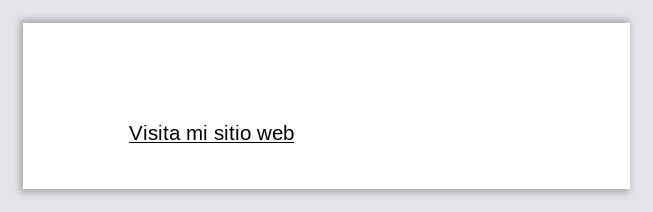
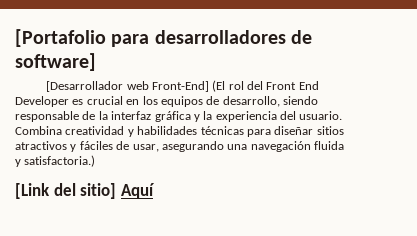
[129,125,294,140] Visita mi sitio web -> [15,29,312,47] [15,53,96,71] [46,80,319,92] [15,96,318,107] [15,111,343,122] [15,126,344,137] [15,141,344,152] [15,155,96,167] [15,183,155,199] [Portafolio para desarrolladores de software] // [Desarrollador web Front-End] (El rol del Front End Developer es crucial en los equipos de desarrollo, siendo responsable de la interfaz gráfica y la experiencia del usuario. Combina creatividad y habilidades técnicas para diseñar sitios atractivos y fáciles de usar, asegurando una navegación fluida y satisfactoria.) // [Link del sitio] Aquí

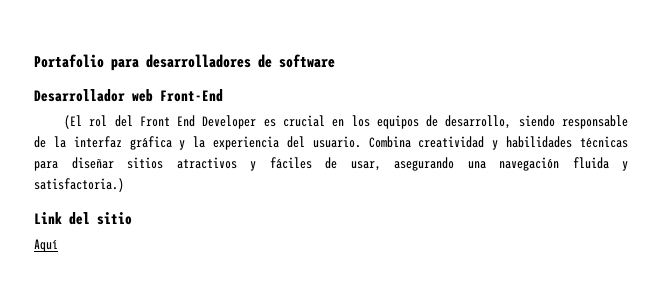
[15,29,106,47] [Portafolio -> [34,54,104,68] Portafolio
[15,53,96,71] [46,81,209,92] software] // [Desarrollador web Front-End] -> [279,54,335,68] [34,89,223,102] software // Desarrollador web Front-End //
[15,183,117,199] [Link del sitio] -> [34,212,132,225] Link del sitio //

